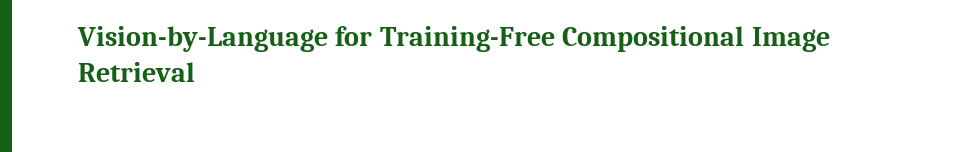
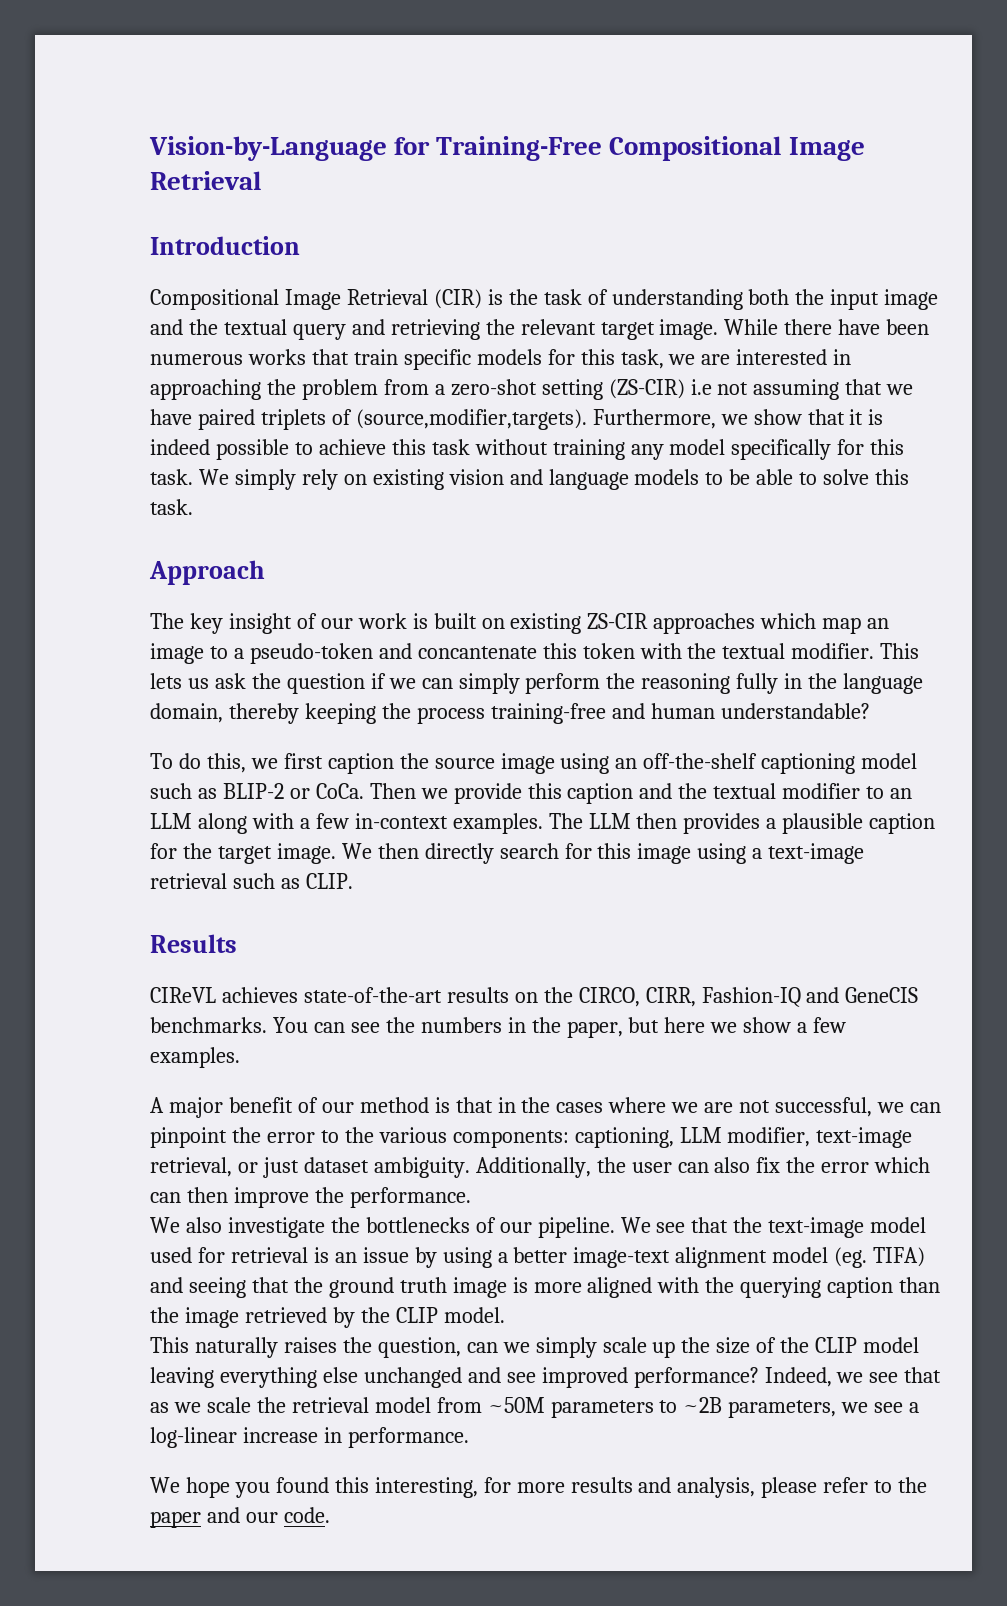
(195, 72) none -> [150,236,300,255] [150,289,939,310] [150,319,930,340] [150,349,852,370] [150,379,914,400] [150,409,884,430] [150,439,905,460] [150,469,910,490] [150,499,193,515] [149,560,265,585] [150,613,890,634] [150,643,920,664] [150,673,924,694] [150,703,870,724] [150,753,918,774] [150,783,913,804] [150,813,936,834] [150,843,865,864] [150,873,353,889] [150,934,237,953] [150,987,919,1007] [150,1017,847,1038] [150,1047,240,1068] [150,1097,941,1118] [150,1127,913,1148] [150,1157,931,1178] [150,1187,471,1208] [150,1217,927,1238] [150,1247,926,1268] [150,1277,941,1298] [150,1307,505,1328] [150,1337,920,1358] [150,1367,942,1388] [150,1397,920,1418] [150,1427,469,1448] [150,1477,928,1498] [150,1507,330,1528] // Introduction // Compositional Image Retrieval (CIR) is the task of understanding both the input image and the textual query and retrieving the relevant target image. While there have been numerous works that train specific models for this task, we are interested in approaching the problem from a zero-shot setting (ZS-CIR) i.e not assuming that we have paired triplets of (source,modifier,targets). Furthermore, we show that it is indeed possible to achieve this task without training any model specifically for this task. We simply rely on existing vision and language models to be able to solve this task. // Approach // The key insight of our work is built on existing ZS-CIR approaches which map an image to a pseudo-token and concantenate this token with the textual modifier. This lets us ask the question if we can simply perform the reasoning fully in the language domain, thereby keeping the process training-free and human understandable? // To do this, we first caption the source image using an off-the-shelf captioning model such as BLIP-2 or CoCa. Then we provide this caption and the textual modifier to an LLM along with a few in-context examples. The LLM then provides a plausible caption for the target image. We then directly search for this image using a text-image retrieval such as CLIP. // Results // CIReVL achieves state-of-the-art results on the CIRCO, CIRR, Fashion-IQ and GeneCIS benchmarks. You can see the numbers in the paper, but here we show a few examples. // A major benefit of our method is that in the cases where we are not successful, we can pinpoint the error to the various components: captioning, LLM modifier, text-image retrieval, or just dataset ambiguity. Additionally, the user can also fix the error which can then improve the performance. // We also investigate the bottlenecks of our pipeline. We see that the text-image model used for retrieval is an issue by using a better image-text alignment model (eg. TIFA) and seeing that the ground truth image is more aligned with the querying caption than the image retrieved by the CLIP model. // This naturally raises the question, can we simply scale up the size of the CLIP model leaving everything else unchanged and see improved performance? Indeed, we see that as we scale the retrieval model from ~50M parameters to ~2B parameters, we see a log-linear increase in performance. // We hope you found this interesting, for more results and analysis, please refer to the paper and our code.

